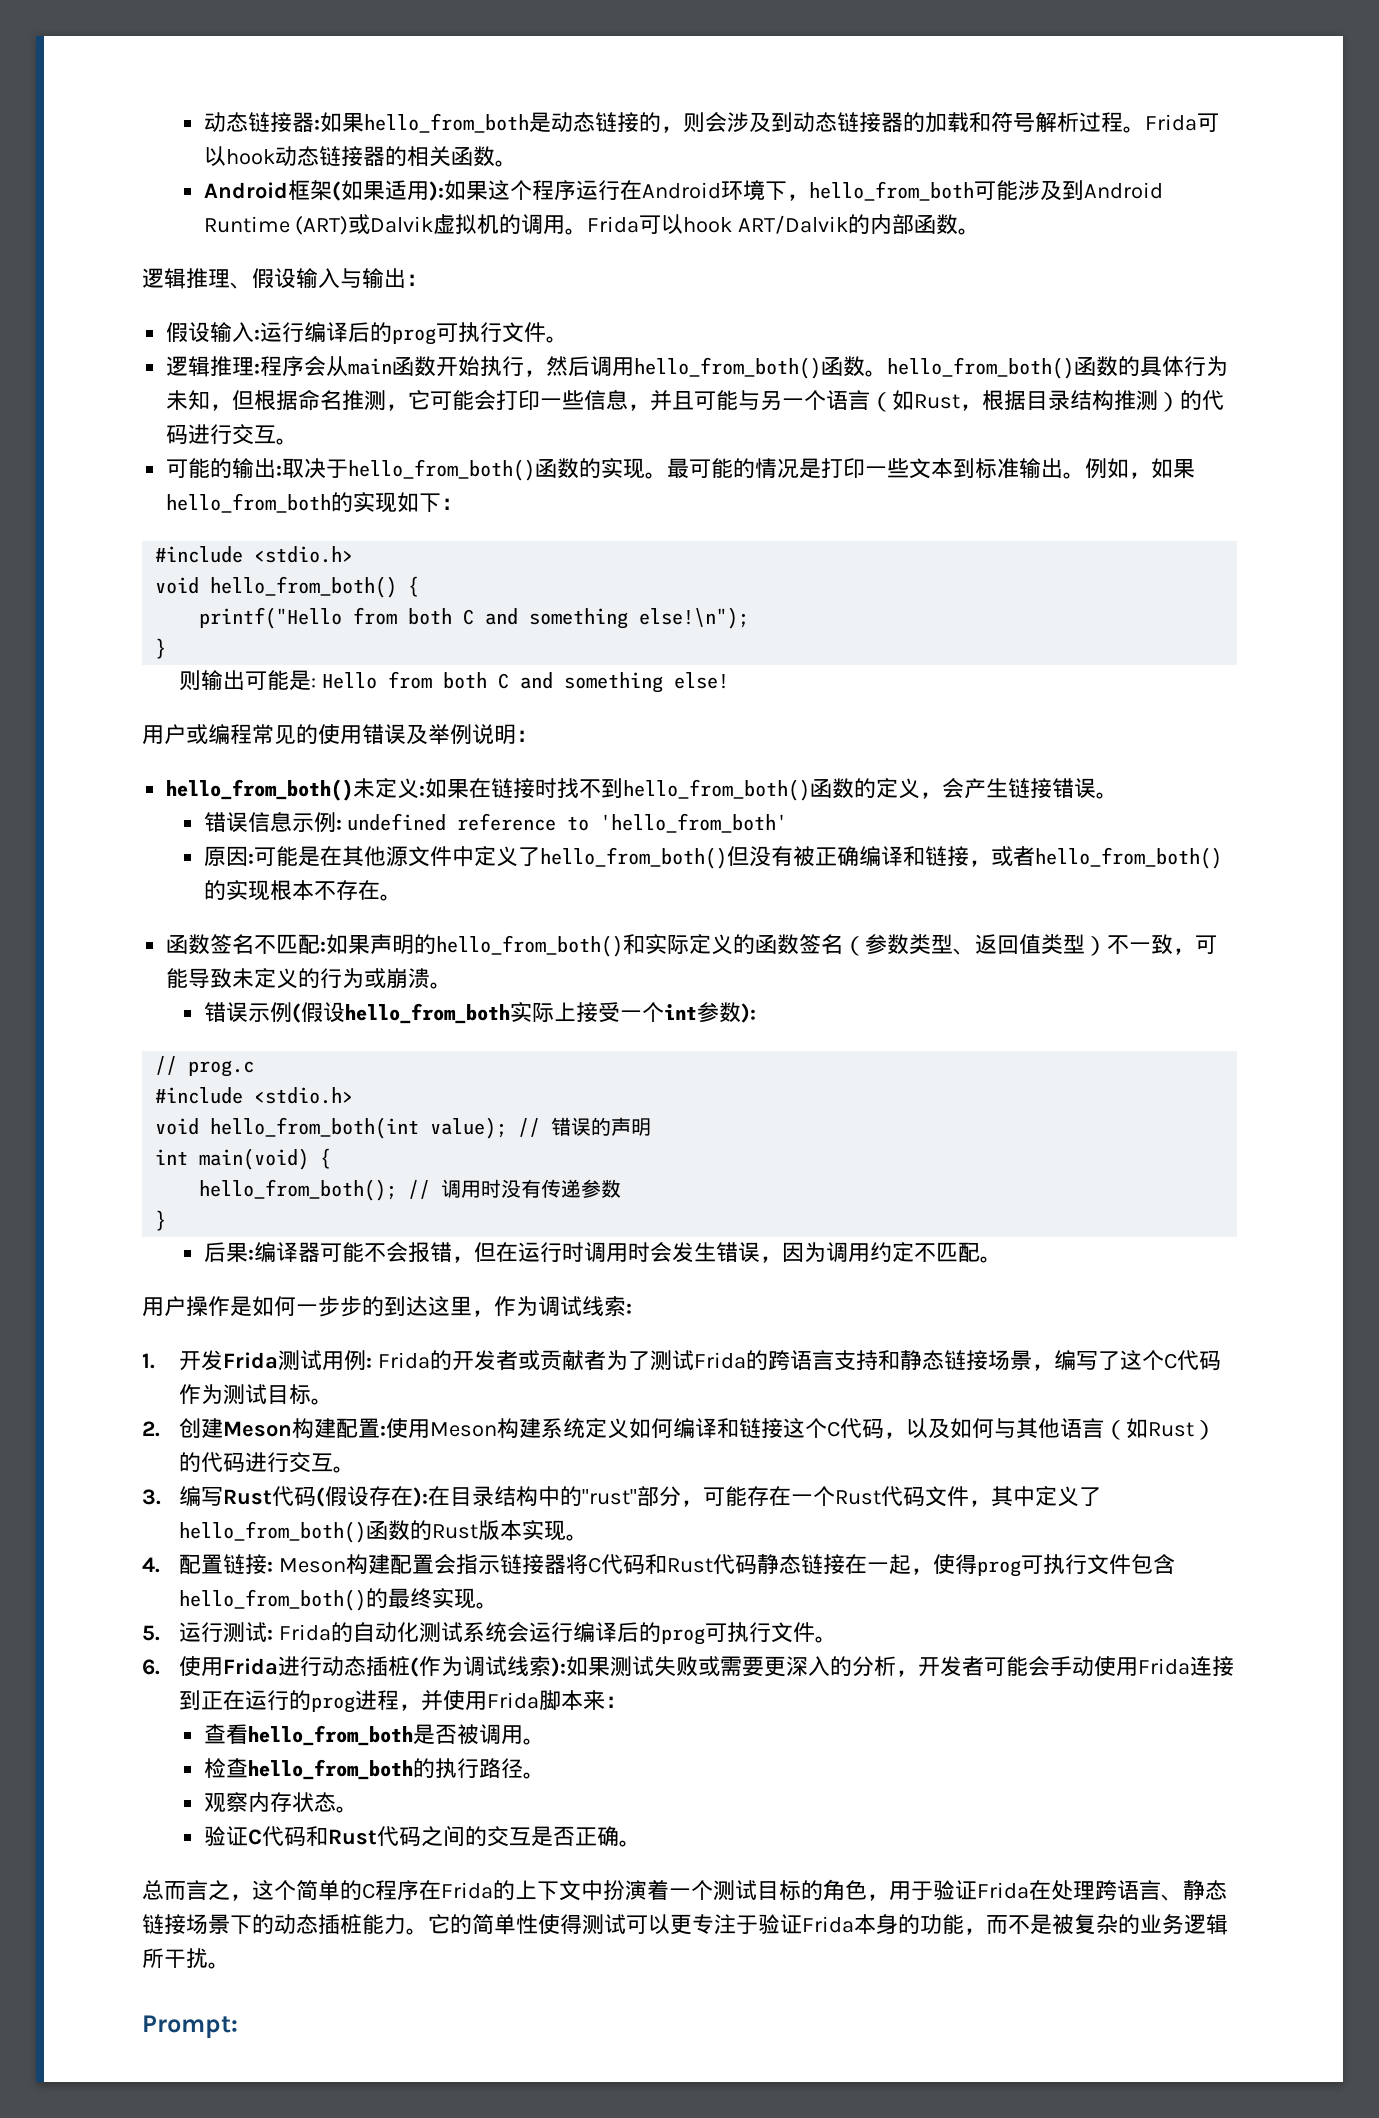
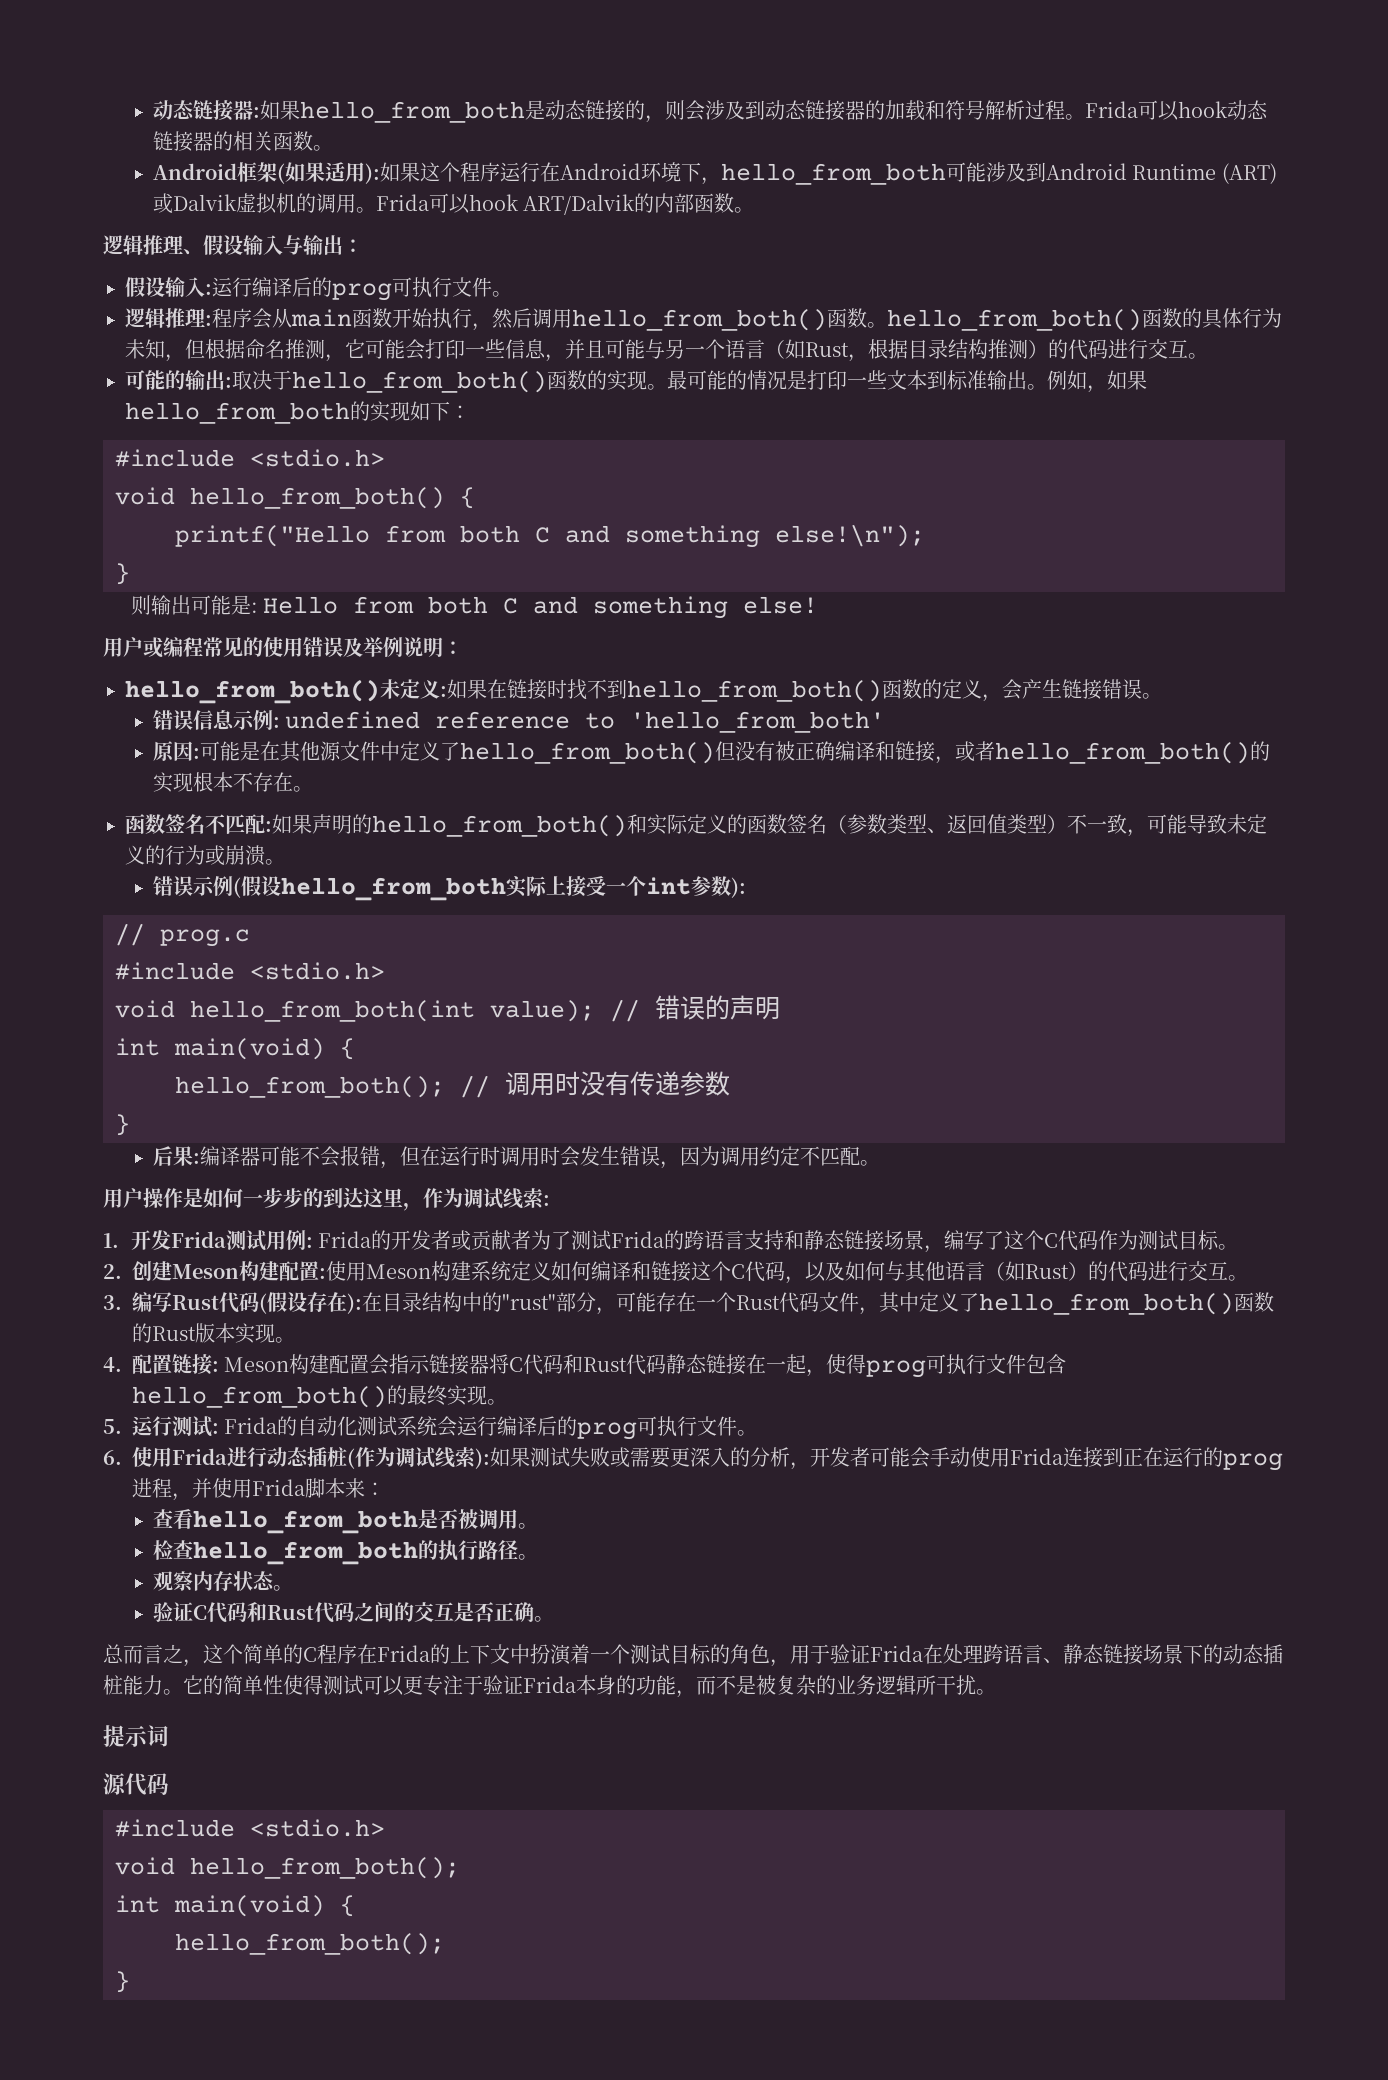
[142,2015,238,2039] Prompt: -> [103,1725,169,1747] [103,1773,169,1796] [115,1819,385,1837] [115,1857,460,1879] [115,1895,355,1917] [175,1933,445,1955] [115,1971,130,1993] 提示词 // 源代码 // #include <stdio.h> // void hello_from_both(); // int main(void) { // hello_from_both(); // }

